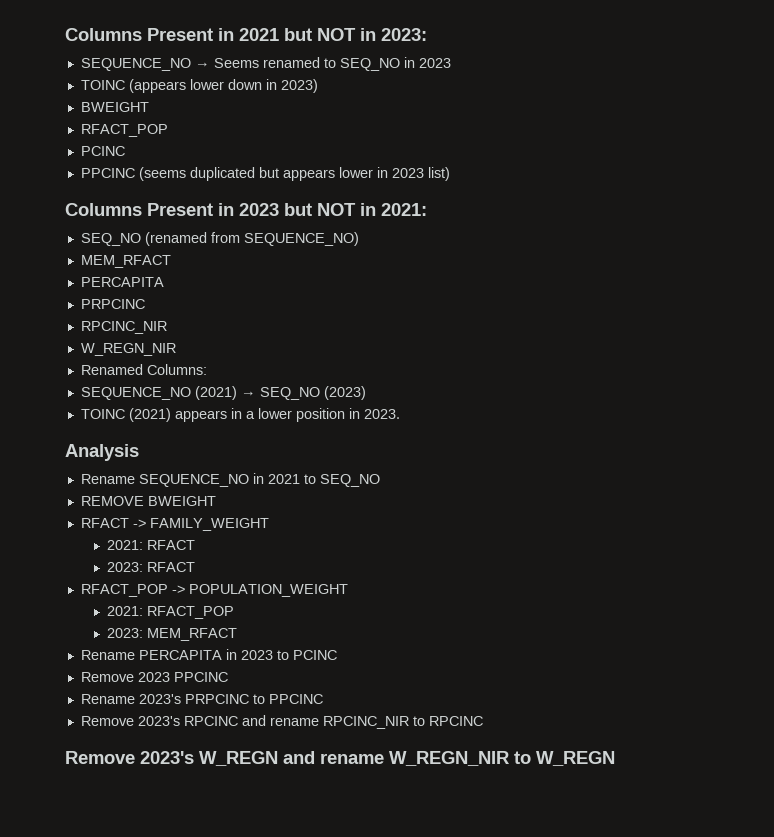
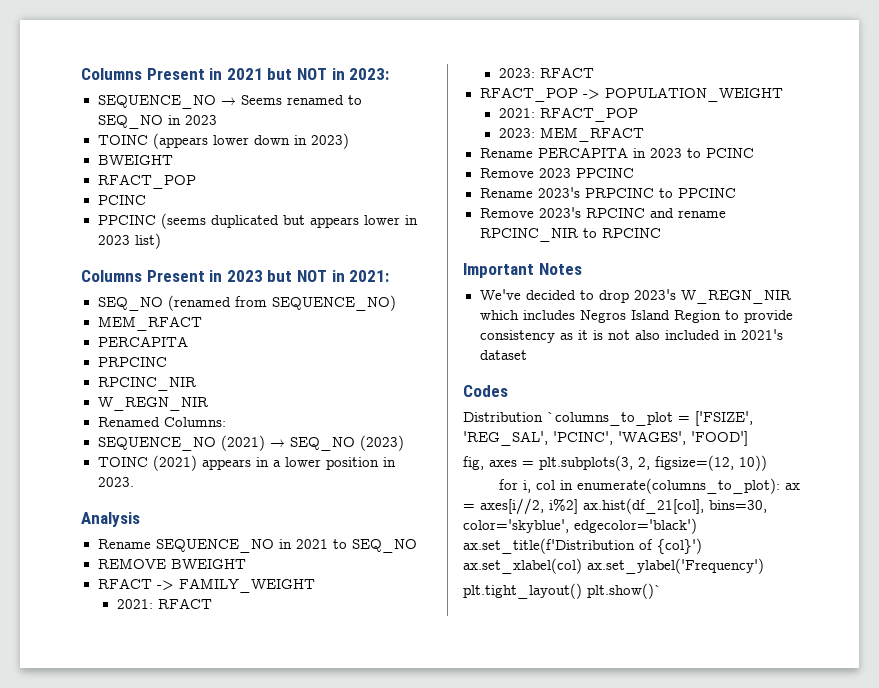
[65,751,615,766] Remove 2023's W_REGN and rename W_REGN_NIR to W_REGN -> [463,263,582,278] [479,289,791,304] [479,310,793,323] [479,329,783,343] [479,350,527,360] [463,385,508,397] [463,411,753,426] [463,431,748,446] [463,455,767,471] [499,478,801,494] [463,498,767,515] [463,518,697,534] [463,538,702,554] [463,558,764,574] [463,583,662,599] Important Notes // We've decided to drop 2023's W_REGN_NIR which includes Negros Island Region to provide consistency as it is not also included in 2021's dataset // Codes // Distribution `columns_to_plot = ['FSIZE', 'REG_SAL', 'PCINC', 'WAGES', 'FOOD'] // fig, axes = plt.subplots(3, 2, figsize=(12, 10)) // for i, col in enumerate(columns_to_plot): ax = axes[i//2, i%2] ax.hist(df_21[col], bins=30, color='skyblue', edgecolor='black') ax.set_title(f'Distribution of {col}') ax.set_xlabel(col) ax.set_ylabel('Frequency') // plt.tight_layout() plt.show()`

